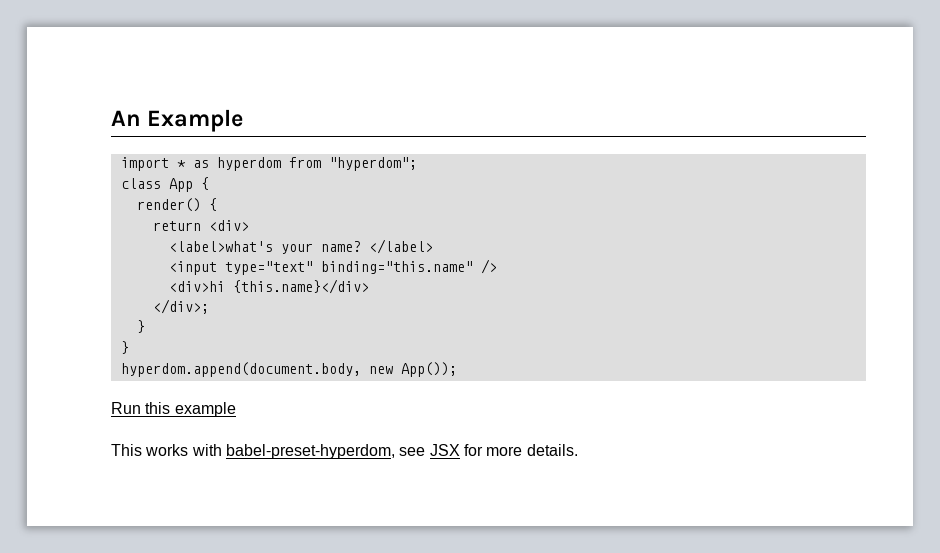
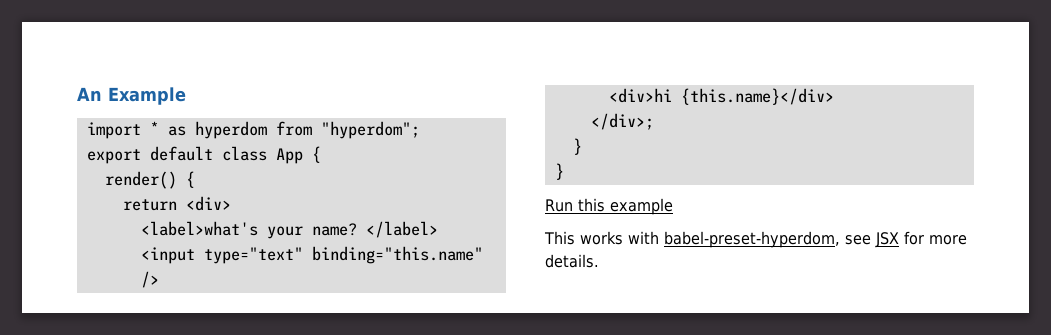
(417, 164) none -> [86,146,213,164] export default
[120,362,457,377] // hyperdom.append(document.body, new App()); -> (564, 171) none

